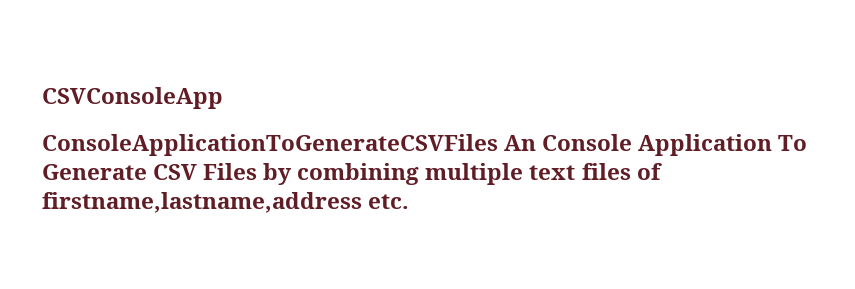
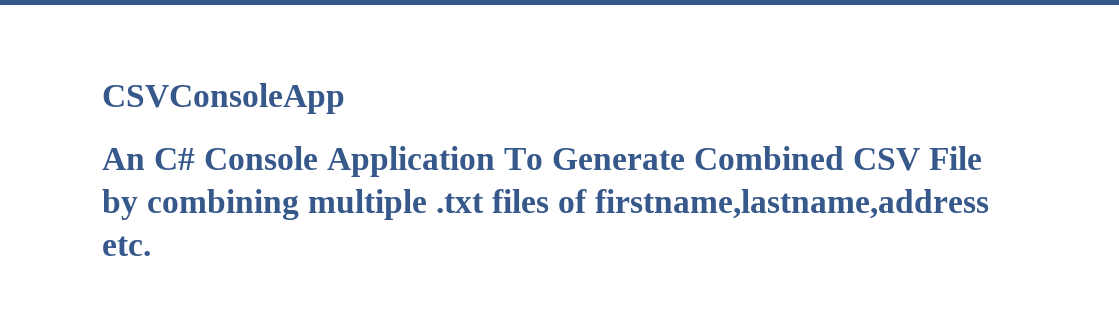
[42,134,537,156] ConsoleApplicationToGenerateCSVFiles An -> [102,148,196,170] An C#
[153,163,258,180] CSV Files -> [694,146,983,171] Combined CSV File
[529,165,576,180] text -> [436,193,485,213] .txt

